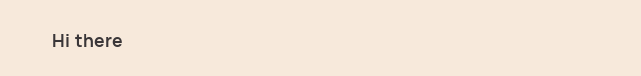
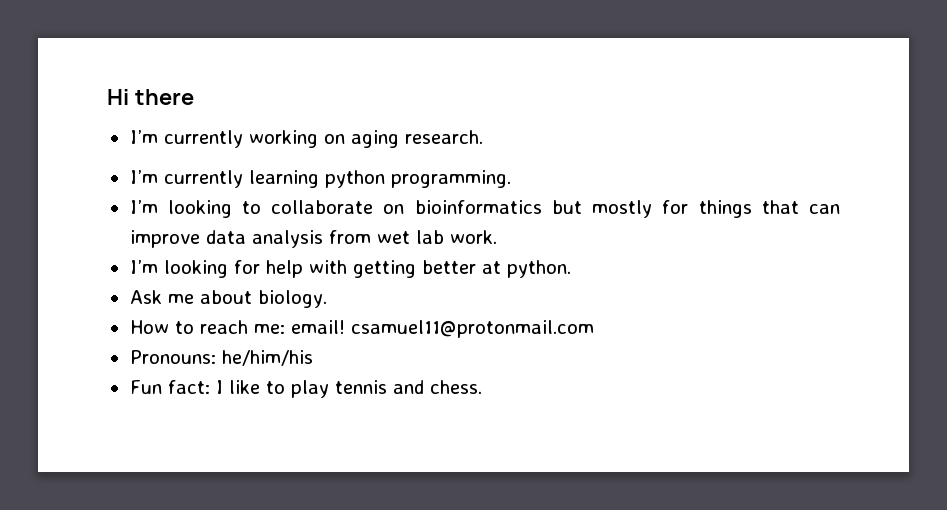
(123, 40) none -> [129,130,483,148] [129,170,511,188] [129,200,841,218] [129,230,497,248] [129,260,571,278] [129,290,327,308] [129,320,594,338] [129,350,313,366] [129,380,482,398] // I’m currently working on aging research. // I’m currently learning python programming. // I’m looking to collaborate on bioinformatics but mostly for things that can improve data analysis from wet lab work. // I’m looking for help with getting better at python. // Ask me about biology. // How to reach me: email! csamuel11@protonmail.com // Pronouns: he/him/his // Fun fact: I like to play tennis and chess.

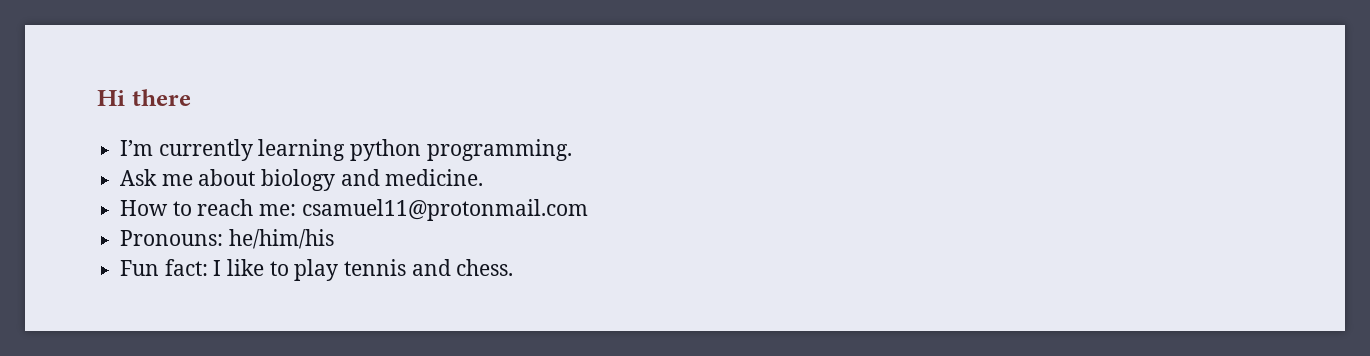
[129,130,483,148] // I’m currently working on aging research. -> (191, 97) none
[129,200,841,218] [129,230,497,248] [129,260,571,278] // I’m looking to collaborate on bioinformatics but mostly for things that can improve data analysis from wet lab work. // I’m looking for help with getting better at python. -> (572, 150) none
[257,290,327,308] biology. -> [261,169,484,191] biology and medicine.
[290,320,345,334] email! -> (297, 210) none

